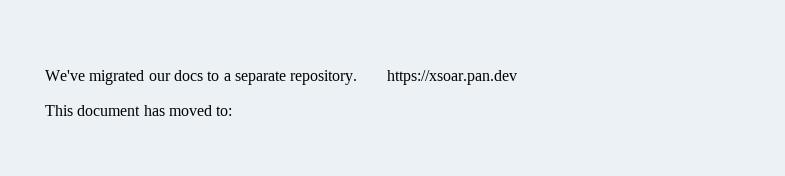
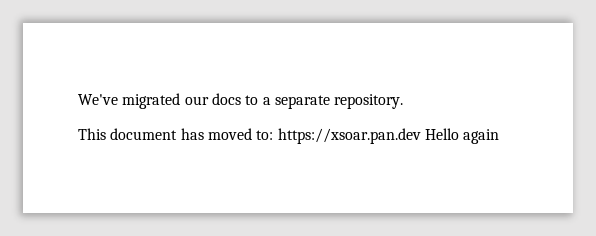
(517, 77) none -> [424,128,500,144] Hello again

